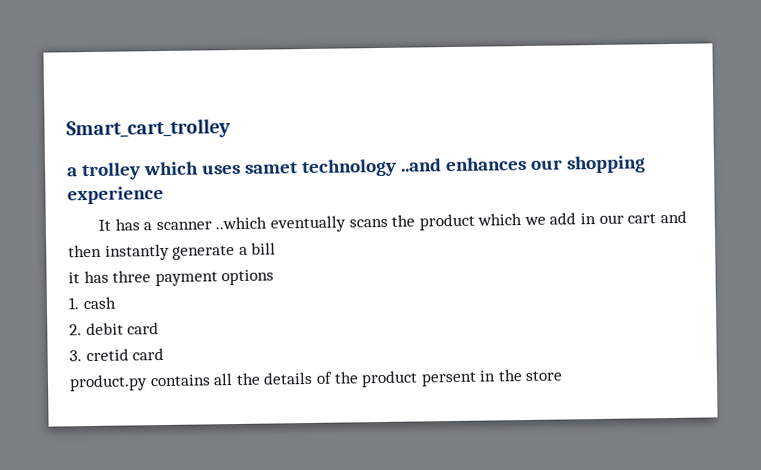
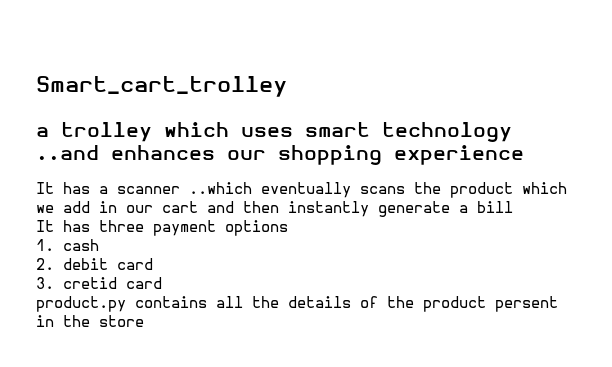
[243,162,298,174] samet -> [305,122,370,137] smart
[68,272,80,284] it -> [36,220,54,232] It

